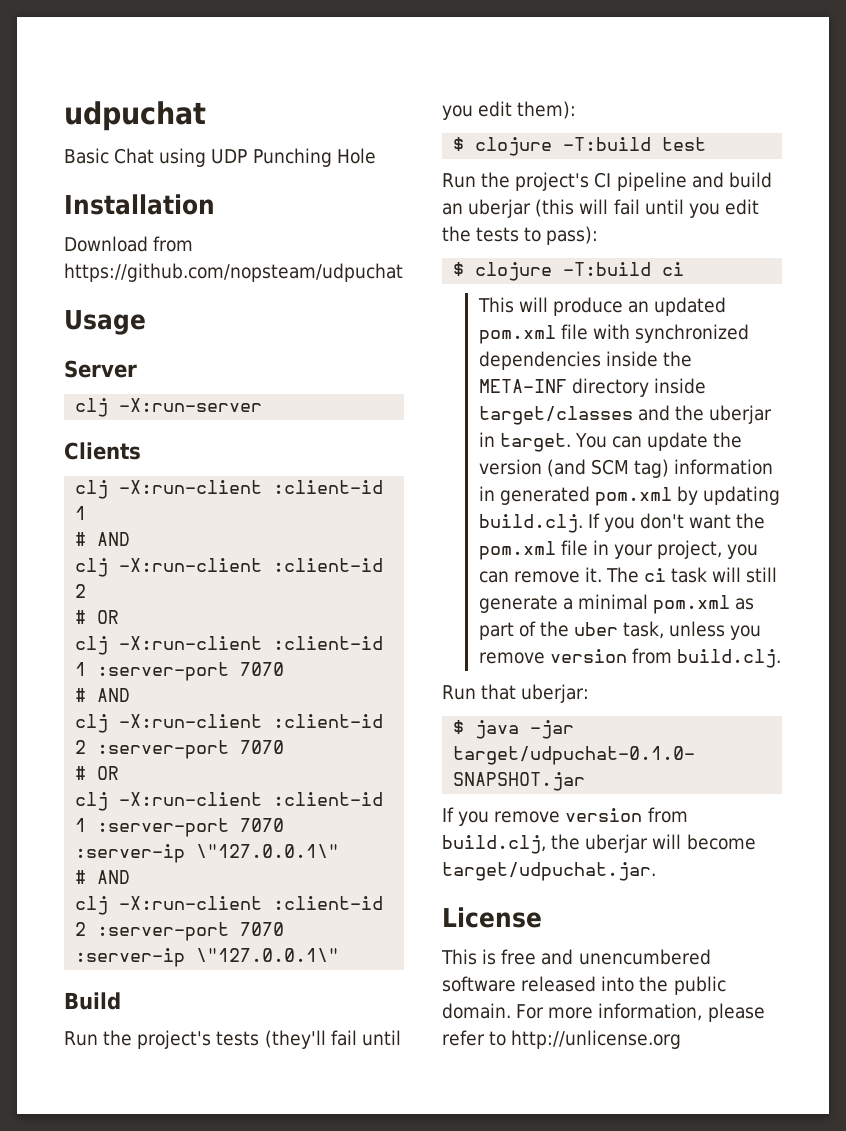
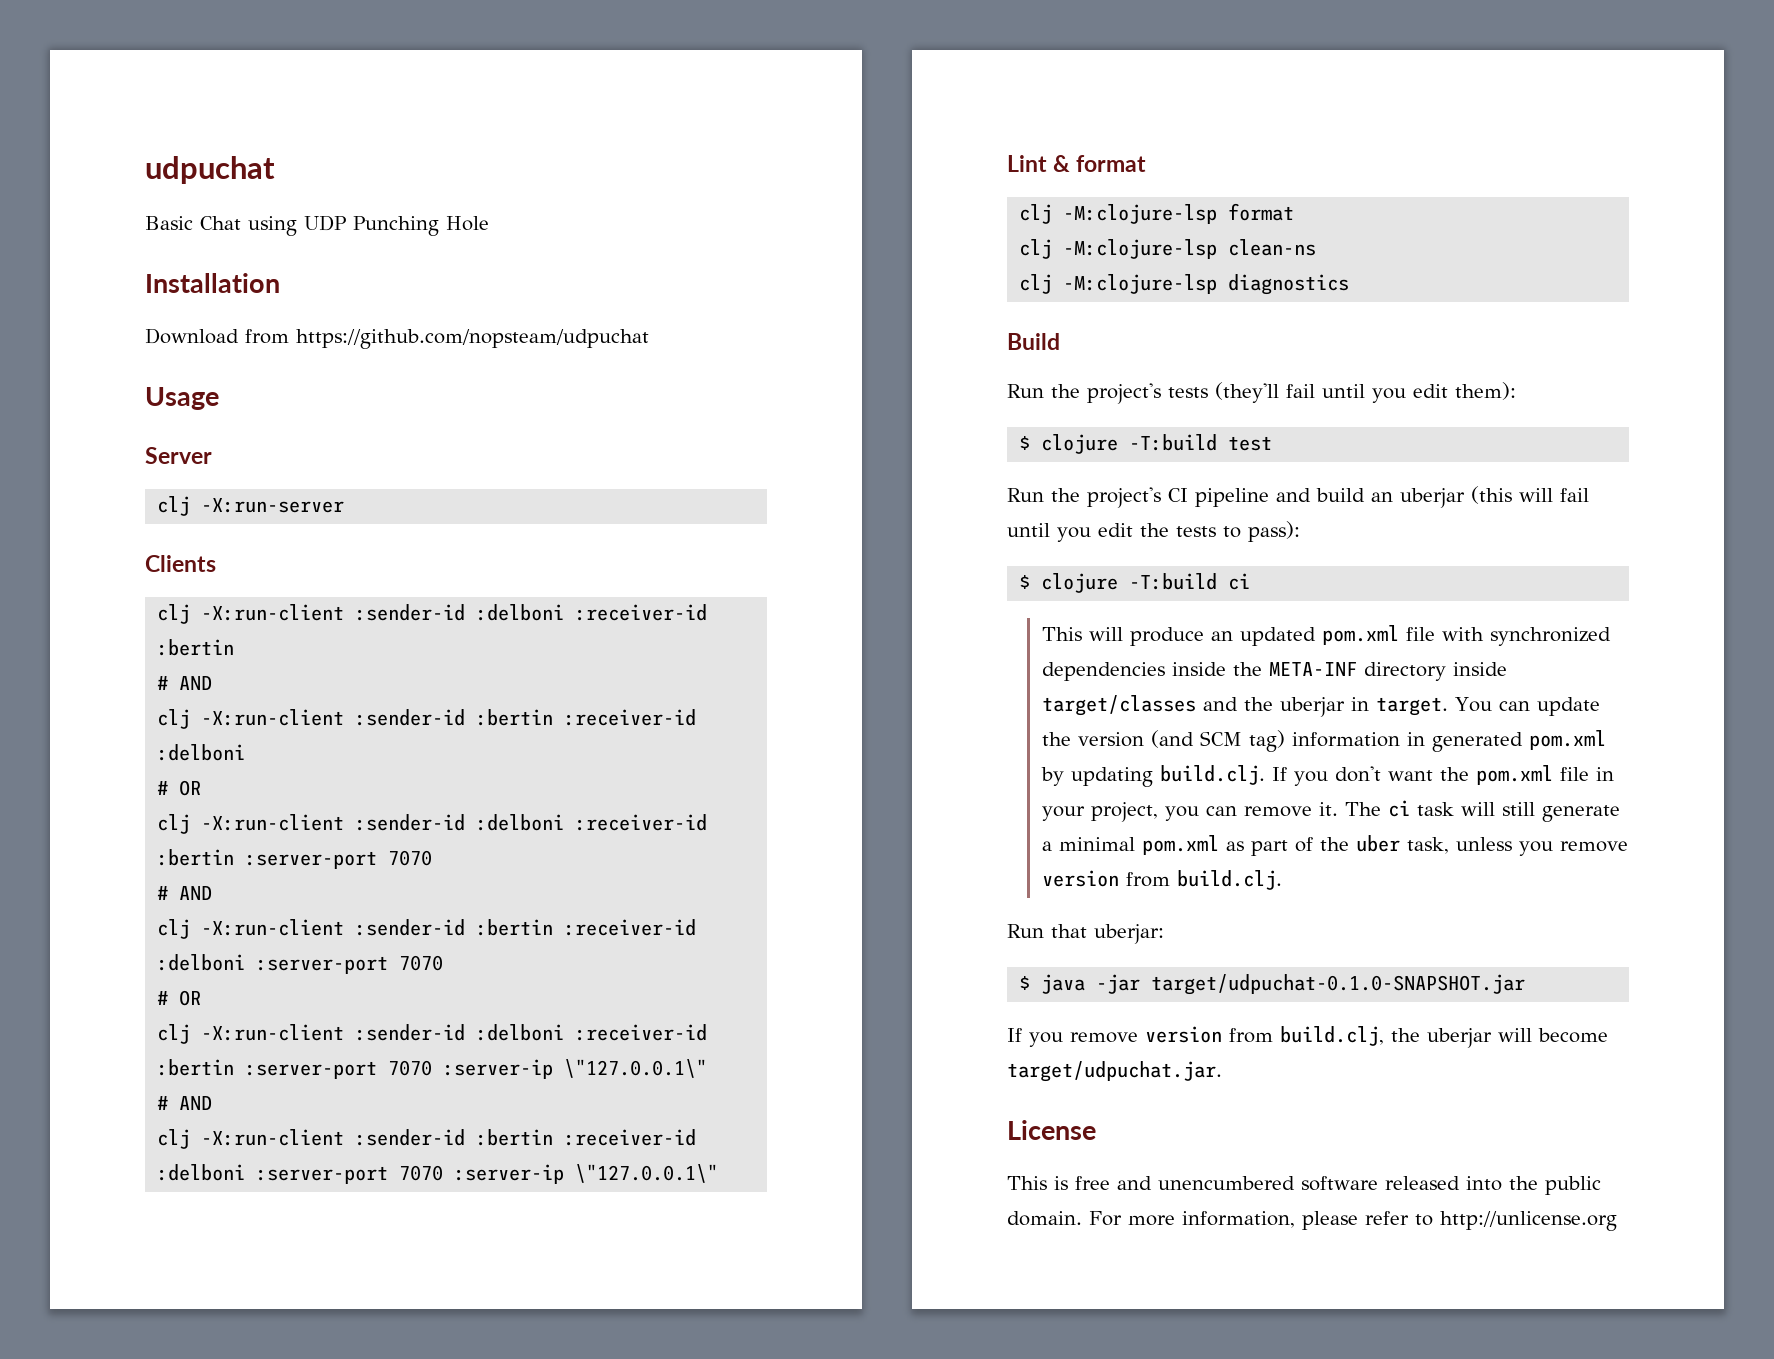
[273,480,384,494] [75,506,87,520] [75,532,131,546] [75,558,384,577] [75,584,87,598] [75,610,120,624] [75,636,384,655] [75,662,87,676] :client-id 1 // # AND // clj -X:run-client :client-id 2 // # OR // clj -X:run-client :client-id 1 -> [355,604,708,621] [157,639,235,656] [157,676,213,690] [157,709,697,729] [157,744,246,761] [157,780,202,796] [157,814,708,834] [157,849,235,866] :sender-id :delboni :receiver-id :bertin // # AND // clj -X:run-client :sender-id :bertin :receiver-id :delboni // # OR // clj -X:run-client :sender-id :delboni :receiver-id :bertin
[273,714,384,728] [75,740,87,754] :client-id 2 -> [355,919,697,936] [157,954,246,971] :sender-id :bertin :receiver-id :delboni
[273,792,384,806] [75,818,87,832] :client-id 1 -> [355,1024,708,1041] [157,1059,235,1076] :sender-id :delboni :receiver-id :bertin
[273,896,384,910] [75,922,285,941] [75,948,340,967] :client-id 2 :server-port 7070 :server-ip \"127.0.0.1\" -> [355,1129,697,1146] [157,1164,719,1184] [1007,155,1147,172] [1019,203,1295,224] [1019,239,1317,259] [1019,274,1350,295] :sender-id :bertin :receiver-id :delboni :server-port 7070 :server-ip \"127.0.0.1\" // Lint & format // clj -M:clojure-lsp format // clj -M:clojure-lsp clean-ns // clj -M:clojure-lsp diagnostics

